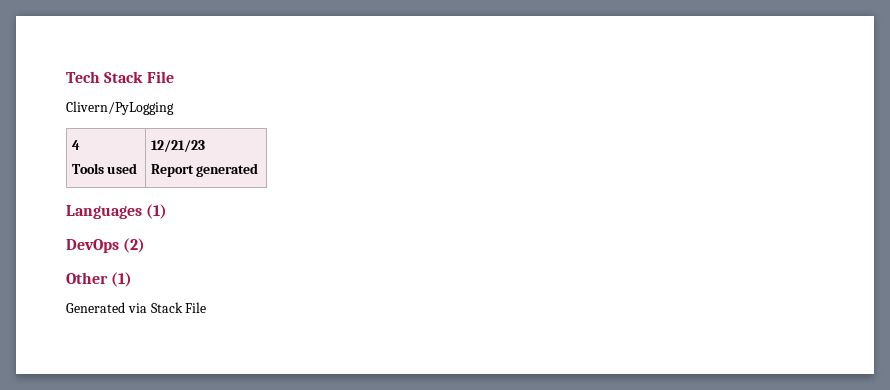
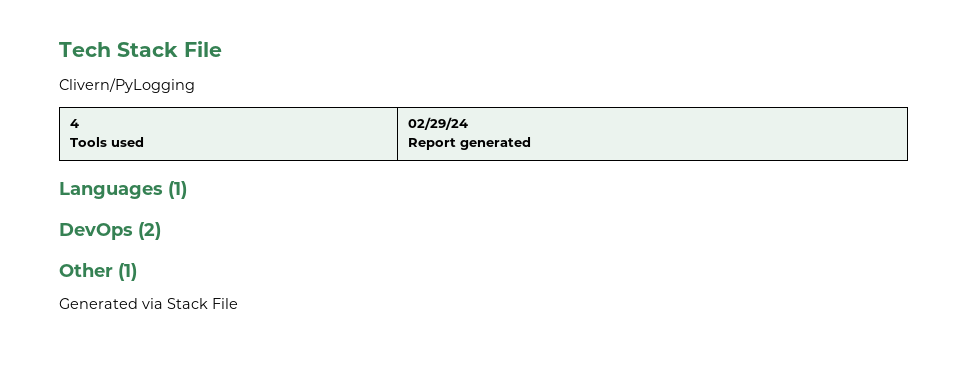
[150,140,205,152] 12/21/23 -> [407,117,468,130] 02/29/24

